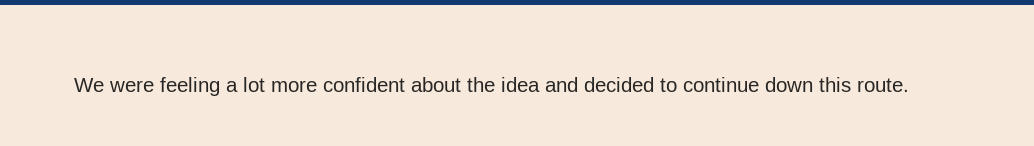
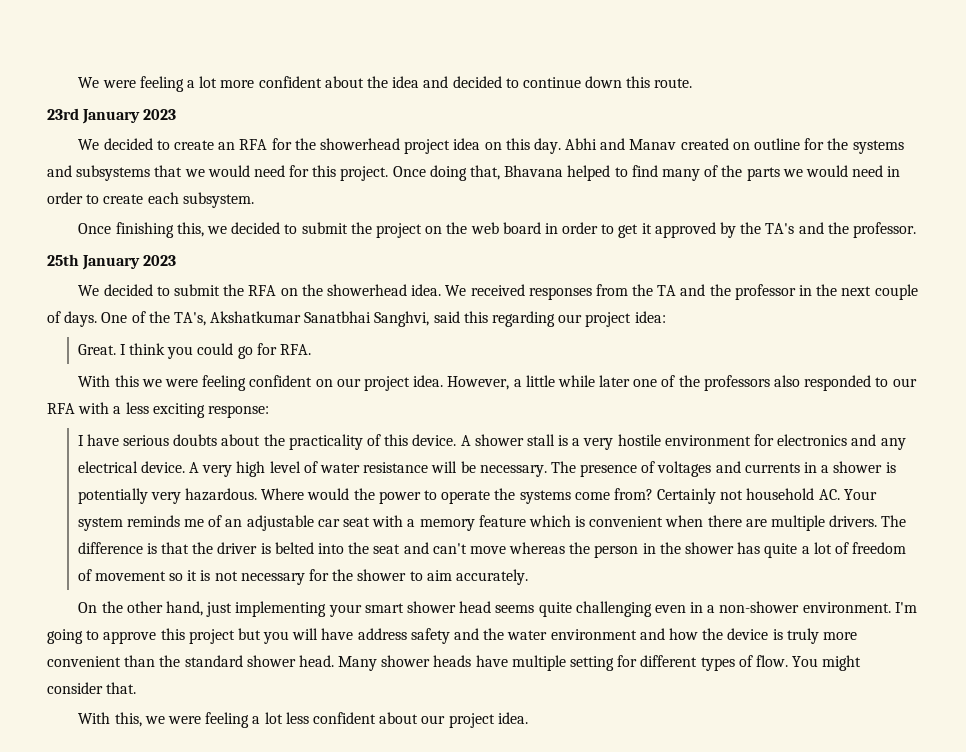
(909, 85) none -> [47,108,177,124] [78,138,904,154] [47,165,901,181] [47,192,254,208] [78,222,916,238] [47,254,177,270] [78,284,918,300] [47,311,666,327] [77,343,311,359] [78,375,917,391] [47,402,269,418] [77,434,906,450] [77,461,896,477] [77,488,877,504] [77,515,907,531] [77,542,907,558] [77,569,528,585] [78,601,917,617] [47,628,857,644] [47,655,862,671] [47,682,137,694] [78,712,528,728] // 23rd January 2023 // We decided to create an RFA for the showerhead project idea on this day. Abhi and Manav created on outline for the systems and subsystems that we would need for this project. Once doing that, Bhavana helped to find many of the parts we would need in order to create each subsystem. // Once finishing this, we decided to submit the project on the web board in order to get it approved by the TA's and the professor. // 25th January 2023 // We decided to submit the RFA on the showerhead idea. We received responses from the TA and the professor in the next couple of days. One of the TA's, Akshatkumar Sanatbhai Sanghvi, said this regarding our project idea: // Great. I think you could go for RFA. // With this we were feeling confident on our project idea. However, a little while later one of the professors also responded to our RFA with a less exciting response: // I have serious doubts about the practicality of this device. A shower stall is a very hostile environment for electronics and any electrical device. A very high level of water resistance will be necessary. The presence of voltages and currents in a shower is potentially very hazardous. Where would the power to operate the systems come from? Certainly not household AC. Your system reminds me of an adjustable car seat with a memory feature which is convenient when there are multiple drivers. The difference is that the driver is belted into the seat and can't move whereas the person in the shower has quite a lot of freedom of movement so it is not necessary for the shower to aim accurately. // On the other hand, just implementing your smart shower head seems quite challenging even in a non-shower environment. I'm going to approve this project but you will have address safety and the water environment and how the device is truly more convenient than the standard shower head. Many shower heads have multiple setting for different types of flow. You might consider that. // With this, we were feeling a lot less confident about our project idea.

